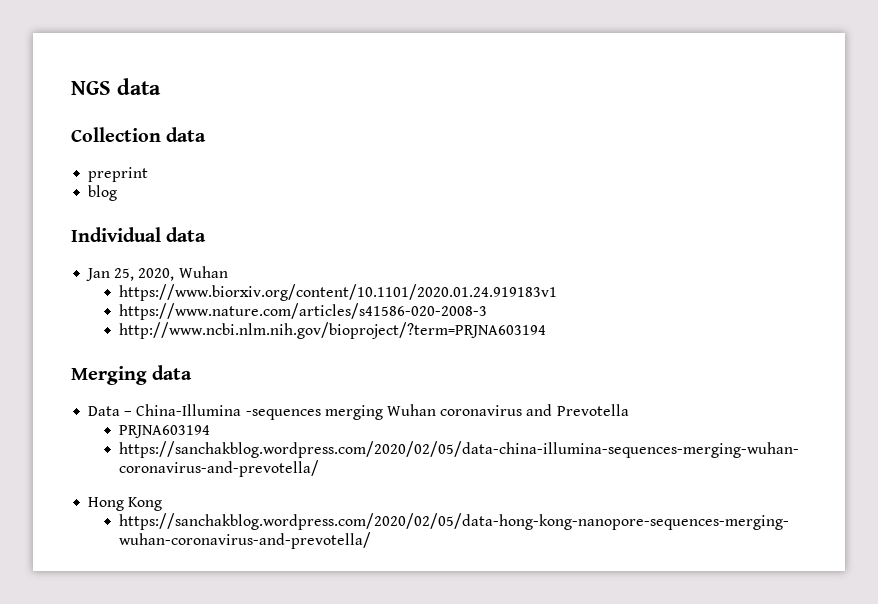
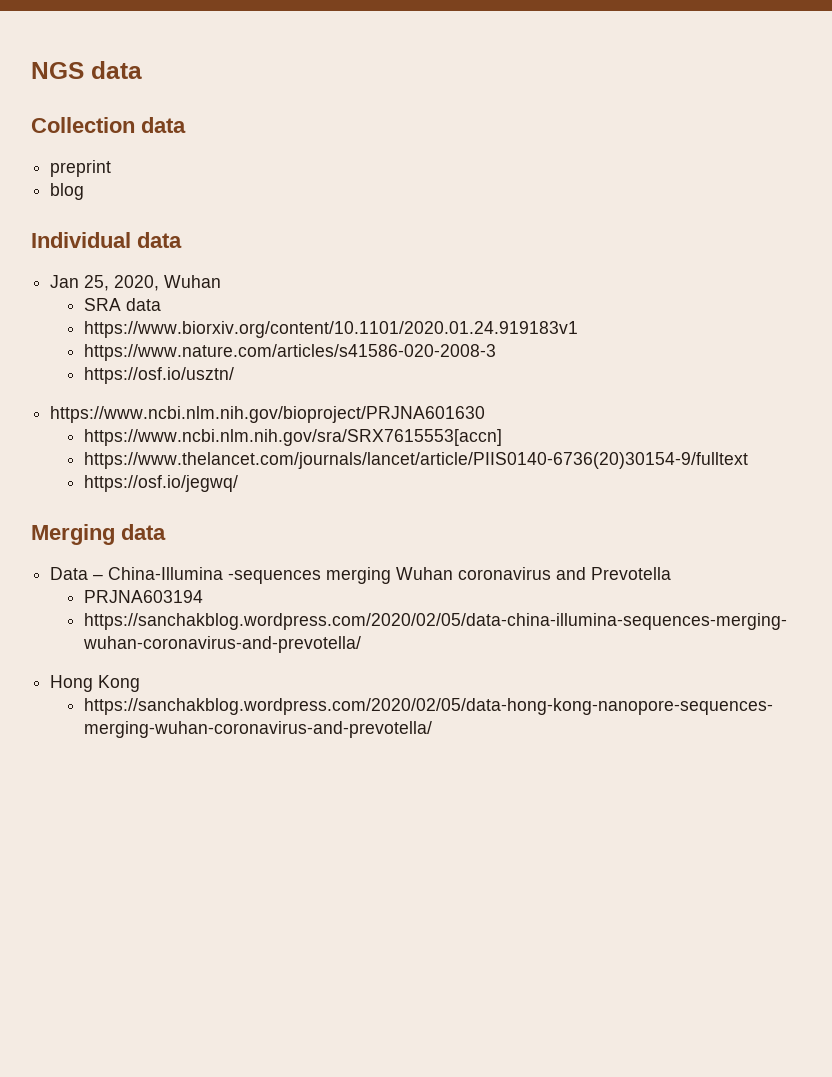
(228, 272) none -> [84,298,162,311] // SRA data
[118,322,546,339] http://www.ncbi.nlm.nih.gov/bioproject/?term=PRJNA603194 -> [84,367,235,384] [50,406,486,423] [84,429,503,446] [84,452,749,469] [84,475,239,492] https://osf.io/usztn/ // https://www.ncbi.nlm.nih.gov/bioproject/PRJNA601630 // https://www.ncbi.nlm.nih.gov/sra/SRX7615553[accn] // https://www.thelancet.com/journals/lancet/article/PIIS0140-6736(20)30154-9/fulltext // https://osf.io/jegwq/

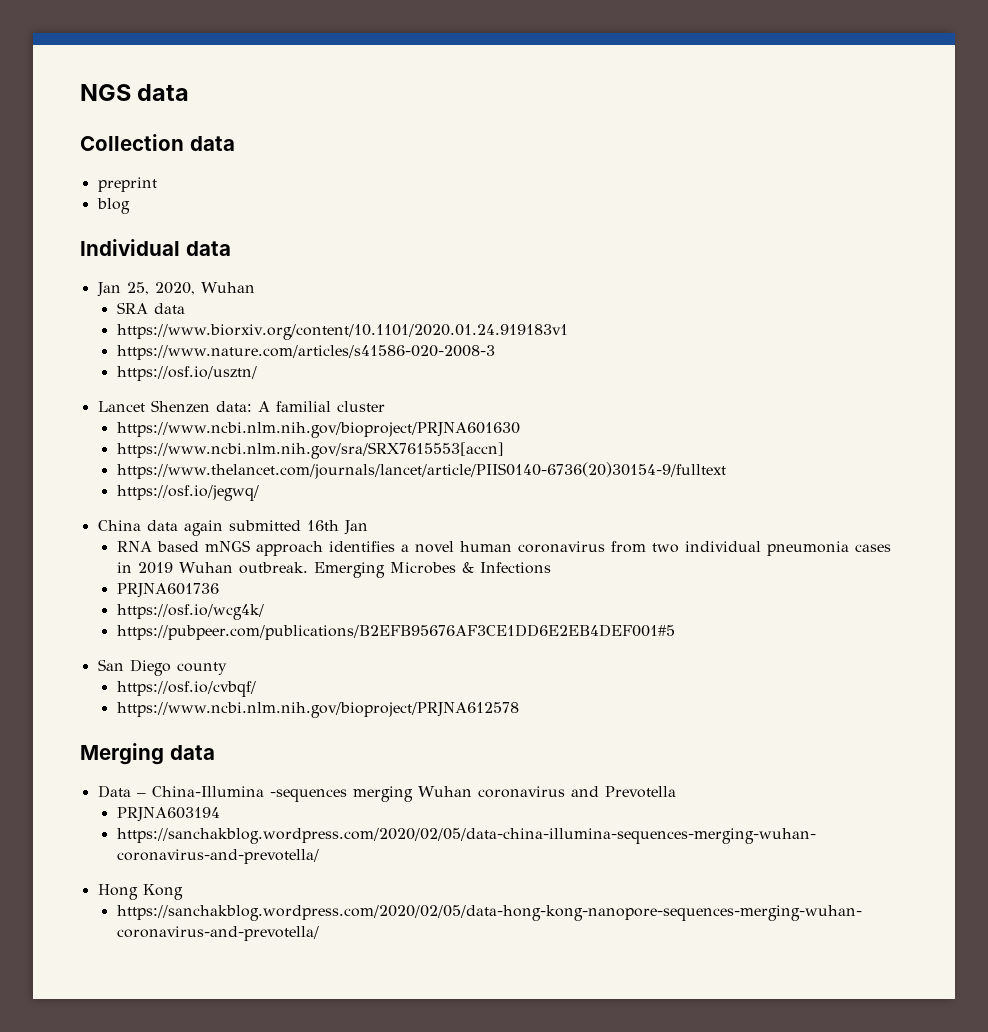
[50,406,486,423] [84,429,503,446] [84,452,749,469] [84,475,239,492] https://www.ncbi.nlm.nih.gov/bioproject/PRJNA601630 // https://www.ncbi.nlm.nih.gov/sra/SRX7615553[accn] // https://www.thelancet.com/journals/lancet/article/PIIS0140-6736(20)30154-9/fulltext // https://osf.io/jegwq/ -> [97,400,385,413] [116,422,521,438] [116,442,505,459] [116,462,727,479] [116,485,259,501] [97,520,368,536] [116,540,891,556] [116,562,551,578] [116,583,219,598] [116,604,264,620] [116,624,676,640] [97,659,227,676] [116,681,256,697] [116,702,520,718] Lancet Shenzen data: A familial cluster // https://www.ncbi.nlm.nih.gov/bioproject/PRJNA601630 // https://www.ncbi.nlm.nih.gov/sra/SRX7615553[accn] // https://www.thelancet.com/journals/lancet/article/PIIS0140-6736(20)30154-9/fulltext // https://osf.io/jegwq/ // China data again submitted 16th Jan // RNA based mNGS approach identifies a novel human coronavirus from two individual pneumonia cases in 2019 Wuhan outbreak. Emerging Microbes & Infections // PRJNA601736 // https://osf.io/wcg4k/ // https://pubpeer.com/publications/B2EFB95676AF3CE1DD6E2EB4DEF001#5 // San Diego county // https://osf.io/cvbqf/ // https://www.ncbi.nlm.nih.gov/bioproject/PRJNA612578

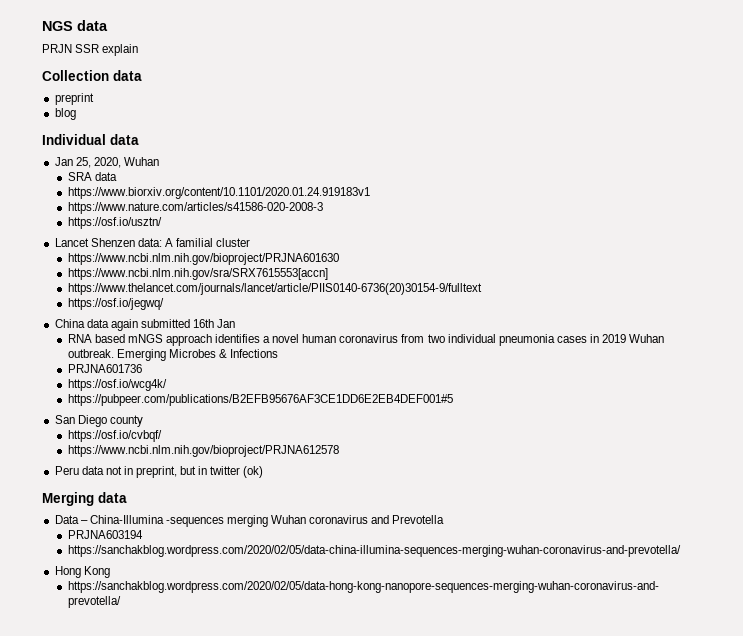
(190, 92) none -> [42,44,139,56] // PRJN SSR explain
(520, 710) none -> [54,466,264,478] // Peru data not in preprint, but in twitter (ok)

